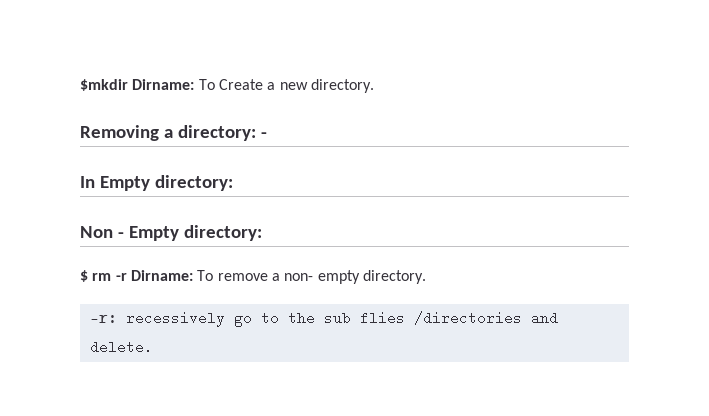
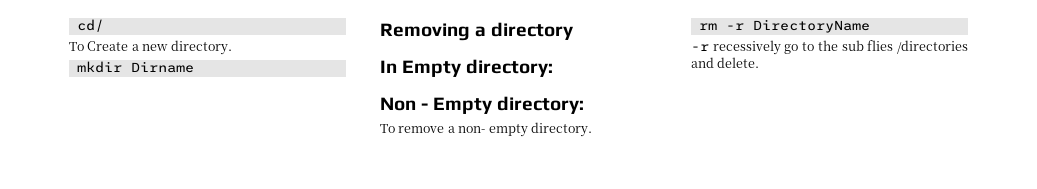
[80,79,195,91] $mkdir Dirname: -> [76,19,104,32] cd/ //
(374, 86) none -> [76,61,194,73] // mkdir Dirname
[177,125,267,141] directory: - -> [491,22,574,40] directory
[80,270,193,282] $ rm -r Dirname: -> (585, 105) none
[89,314,117,323] -r: -> [698,19,870,33] [691,44,709,51] rm -r DirectoryName // -r

